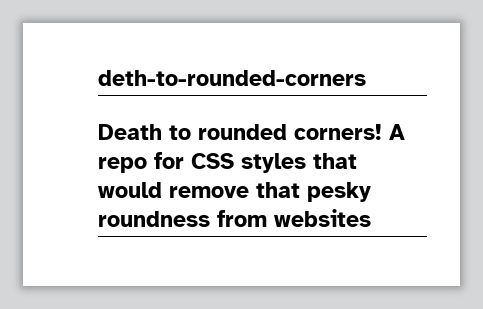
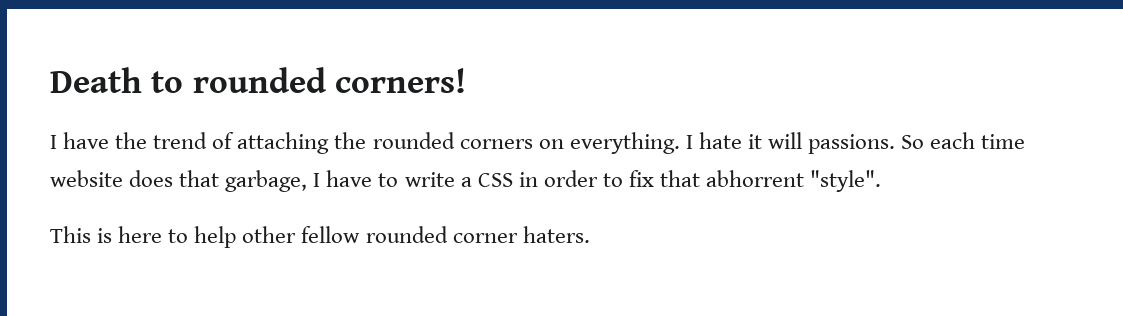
[98,70,366,86] deth-to-rounded-corners // -> (50, 80) none
[389,124,405,140] [98,152,357,173] [98,182,371,202] [98,209,371,227] A repo for CSS styles that would remove that pesky roundness from websites -> [50,132,1026,154] [50,170,882,192] [50,226,590,248] // I have the trend of attaching the rounded corners on everything. I hate it will passions. So each time website does that garbage, I have to write a CSS in order to fix that abhorrent "style". // This is here to help other fellow rounded corner haters.

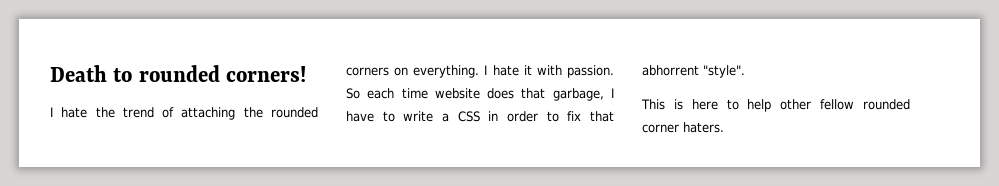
[63,132,110,149] have -> [61,107,88,118] hate
[768,132,896,154] will passions. -> [536,65,614,78] with passion.

